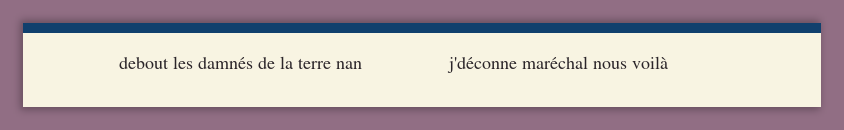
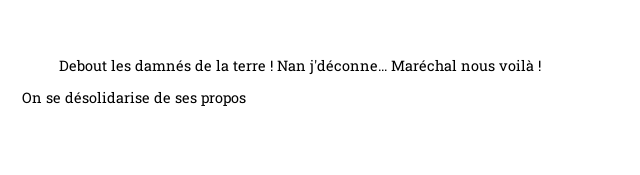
[119,57,169,69] debout -> [59,59,108,72] Debout
[336,56,668,73] nan j'déconne maréchal nous voilà -> [270,59,542,75] [22,91,246,106] ! Nan j'déconne... Maréchal nous voilà ! // On se désolidarise de ses propos

